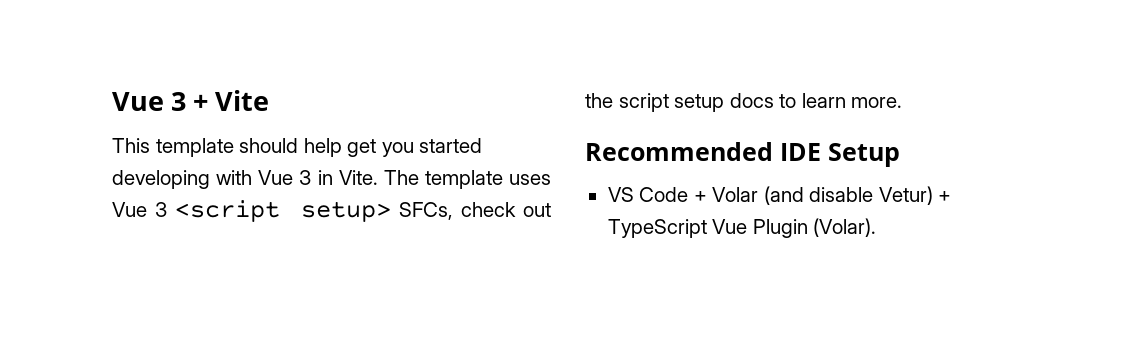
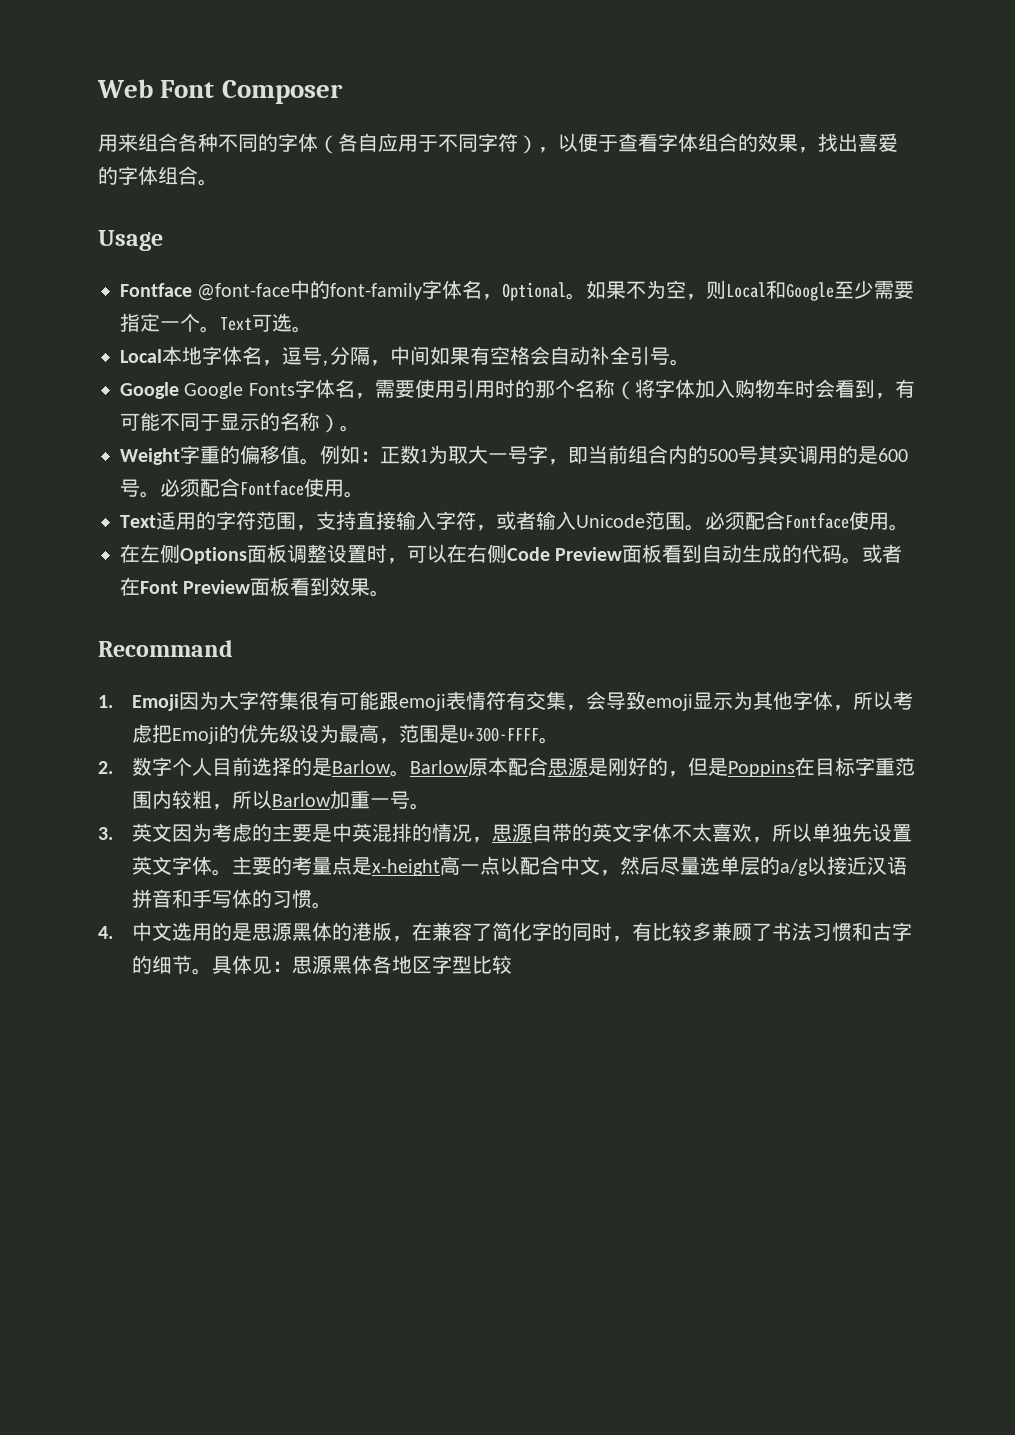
[112,90,270,111] [112,138,483,157] [112,170,551,189] [112,200,551,222] [585,93,903,112] [585,142,900,167] [607,186,952,205] [607,218,877,238] Vue 3 + Vite // This template should help get you started developing with Vue 3 in Vite. The template uses Vue 3 <script setup> SFCs, check out the script setup docs to learn more. // Recommended IDE Setup // VS Code + Volar (and disable Vetur) + TypeScript Vue Plugin (Volar). -> [97,79,343,104] [98,133,898,154] [98,166,218,186] [98,230,163,251] [120,280,915,301] [120,313,312,333] [120,346,690,366] [120,379,915,400] [120,412,360,433] [120,445,908,465] [120,478,364,498] [120,511,909,531] [120,544,903,564] [120,577,391,597] [98,640,233,657] [98,691,913,711] [131,724,559,744] [98,757,915,777] [131,790,430,810] [98,823,912,843] [131,856,907,876] [131,889,332,909] [98,922,912,942] [131,955,512,975] Web Font Composer // 用来组合各种不同的字体（各自应用于不同字符），以便于查看字体组合的效果，找出喜爱的字体组合。 // Usage // Fontface @font-face中的font-family字体名，Optional。如果不为空，则Local和Google至少需要指定一个。Text可选。 // Local本地字体名，逗号,分隔，中间如果有空格会自动补全引号。 // Google Google Fonts字体名，需要使用引用时的那个名称（将字体加入购物车时会看到，有可能不同于显示的名称）。 // Weight字重的偏移值。例如：正数1为取大一号字，即当前组合内的500号其实调用的是600号。必须配合Fontface使用。 // Text适用的字符范围，支持直接输入字符，或者输入Unicode范围。必须配合Fontface使用。 // 在左侧Options面板调整设置时，可以在右侧Code Preview面板看到自动生成的代码。或者在Font Preview面板看到效果。 // Recommand // 1. Emoji因为大字符集很有可能跟emoji表情符有交集，会导致emoji显示为其他字体，所以考虑把Emoji的优先级设为最高，范围是U+300-FFFF。 // 2.数字个人目前选择的是Barlow。Barlow原本配合思源是刚好的，但是Poppins在目标字重范围内较粗，所以Barlow加重一号。 // 3.英文因为考虑的主要是中英混排的情况，思源自带的英文字体不太喜欢，所以单独先设置英文字体。主要的考量点是x-height高一点以配合中文，然后尽量选单层的a/g以接近汉语拼音和手写体的习惯。 // 4.中文选用的是思源黑体的港版，在兼容了简化字的同时，有比较多兼顾了书法习惯和古字的细节。具体见：思源黑体各地区字型比较

